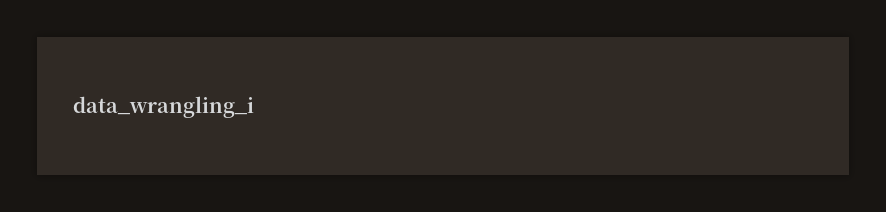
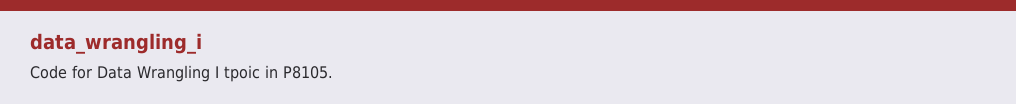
(254, 107) none -> [30,65,333,82] // Code for Data Wrangling I tpoic in P8105.

